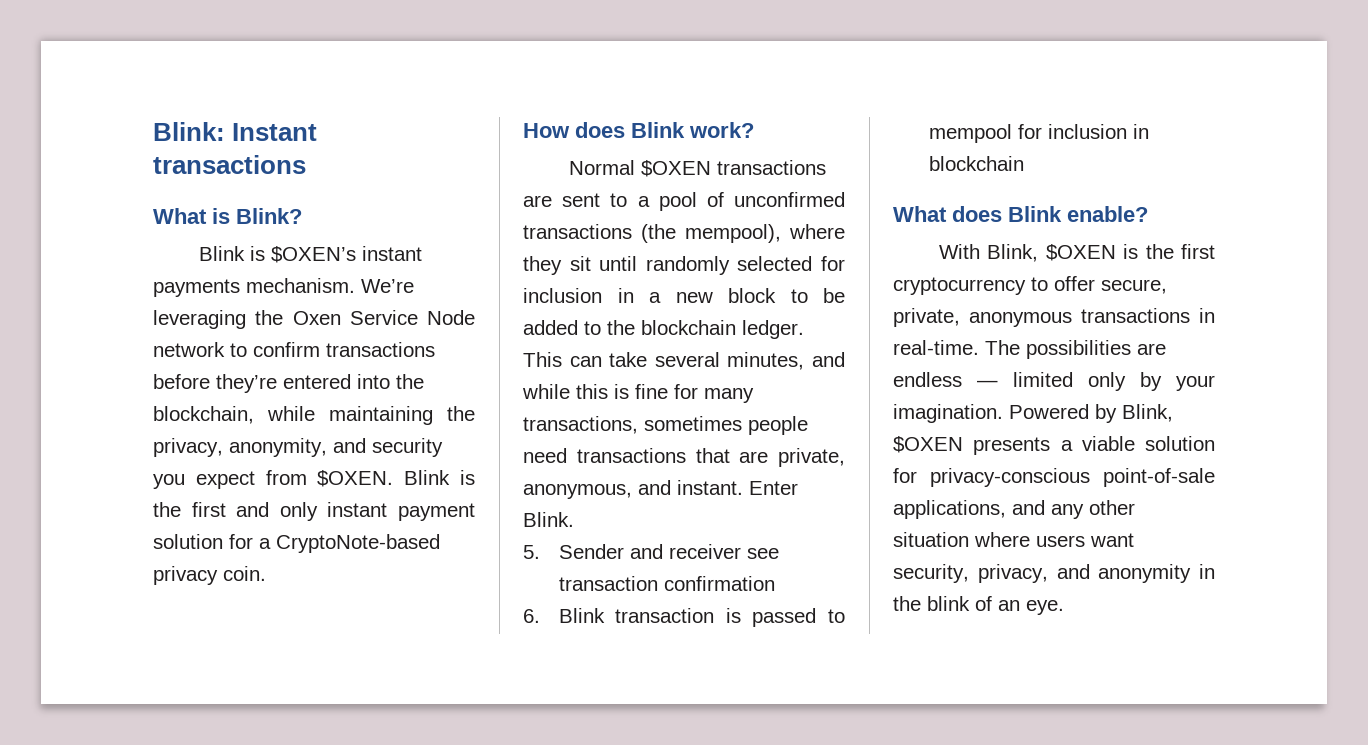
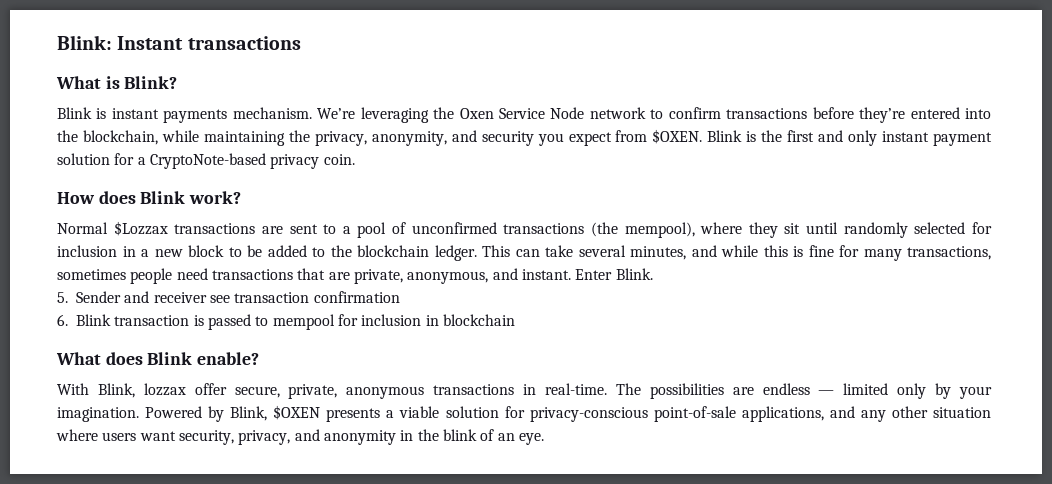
[270,246,356,263] $OXEN’s -> (107, 113) none
[640,160,711,177] $OXEN -> [113,221,168,236] $Lozzax
[1045,244,1215,261] [893,277,1048,295] $OXEN is the first cryptocurrency to -> [143,383,186,396] lozzax

